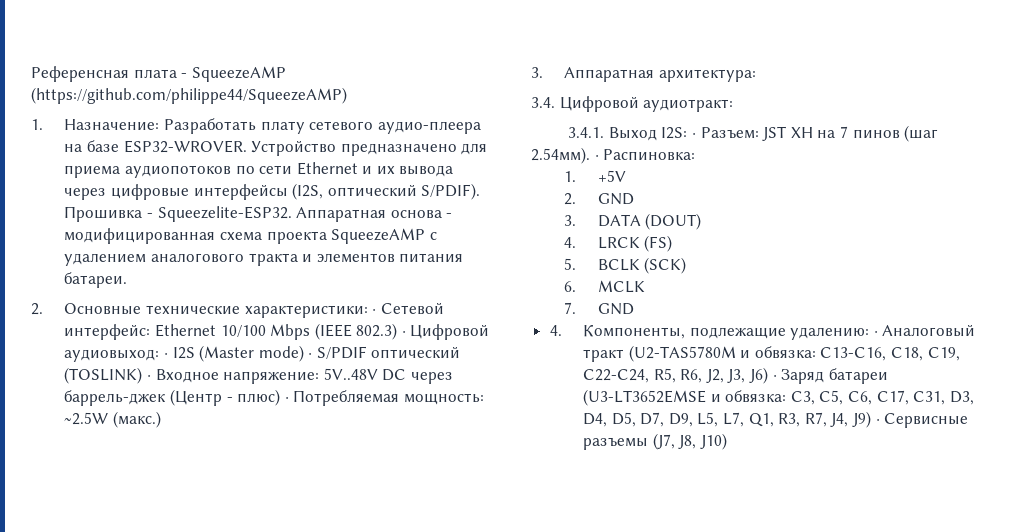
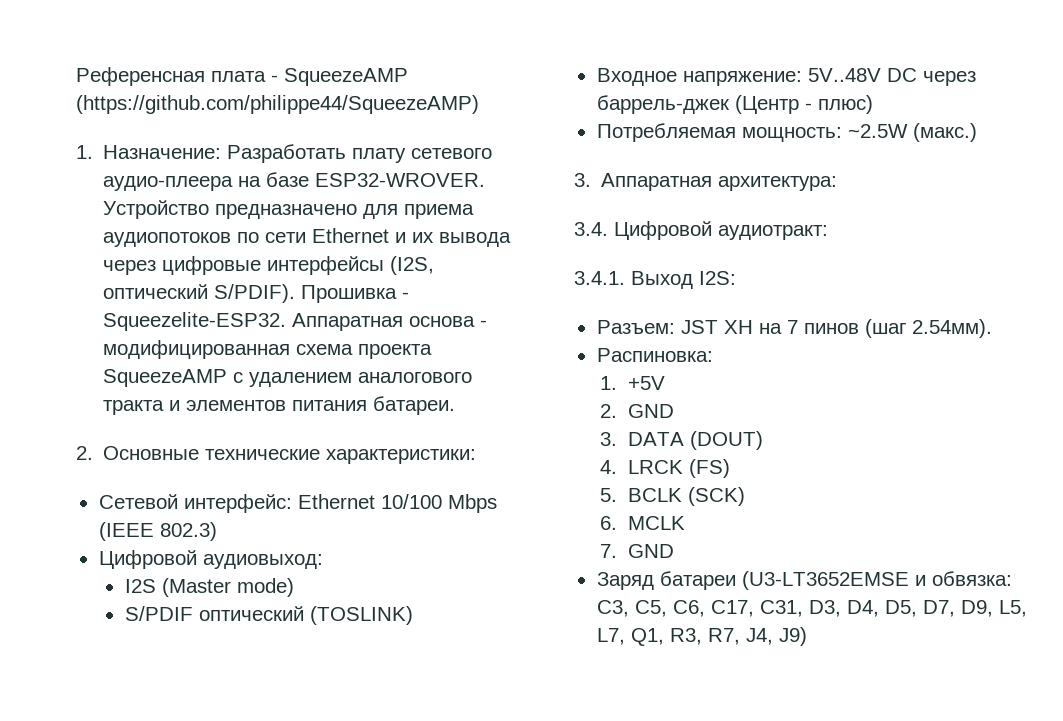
[372,309,377,314] · -> (477, 456) //
[401,331,406,336] · -> (217, 531) //
[163,353,168,358] · -> (323, 561) //
[308,353,313,358] · -> (294, 587) //
[146,375,151,380] · -> (413, 615) //
[284,397,289,402] · -> (873, 104) //
[692,133,697,138] · -> (736, 278) //
[594,155,599,160] · -> (992, 328) //
[549,324,976,340] [583,345,960,362] [583,367,777,384] 4. Компоненты, подлежащие удалению: · Аналоговый тракт (U2-TAS5780M и обвязка: C13-C16, C18, C19, C22-C24, R5, R6, J2, J3, J6) · -> (674, 551) none
[875,413,969,428] [583,433,727,450] · Сервисные разъемы (J7, J8, J10) -> (807, 636) none

